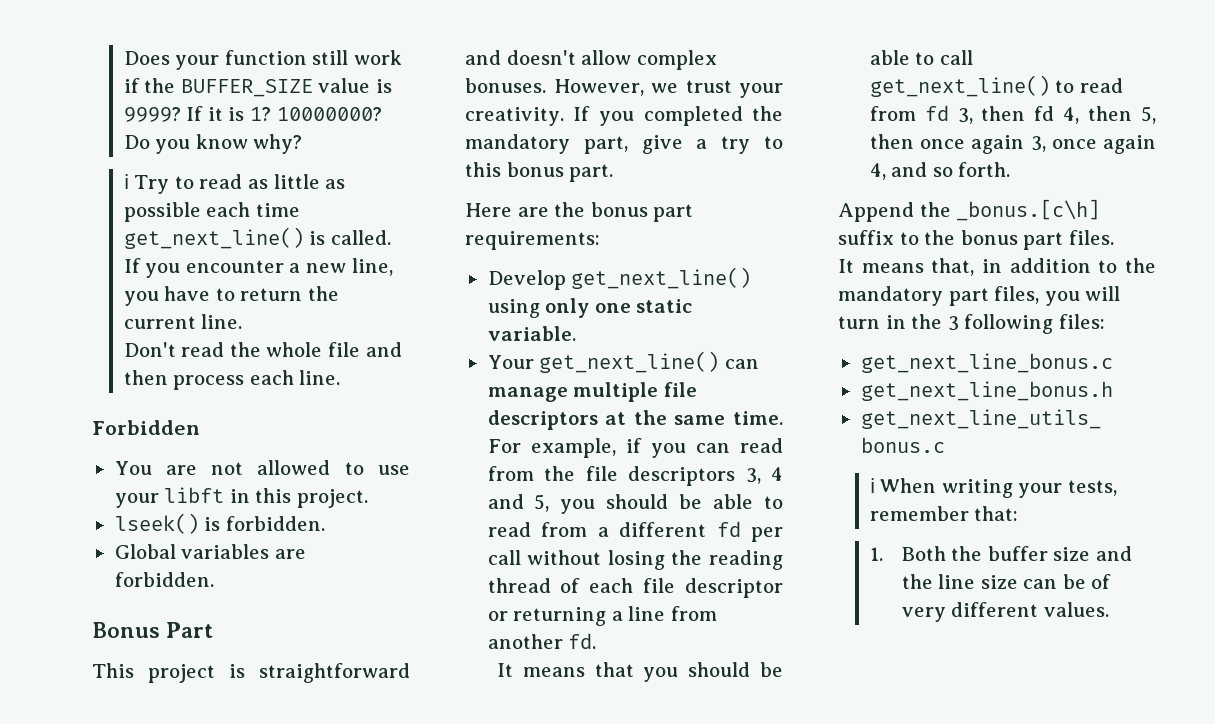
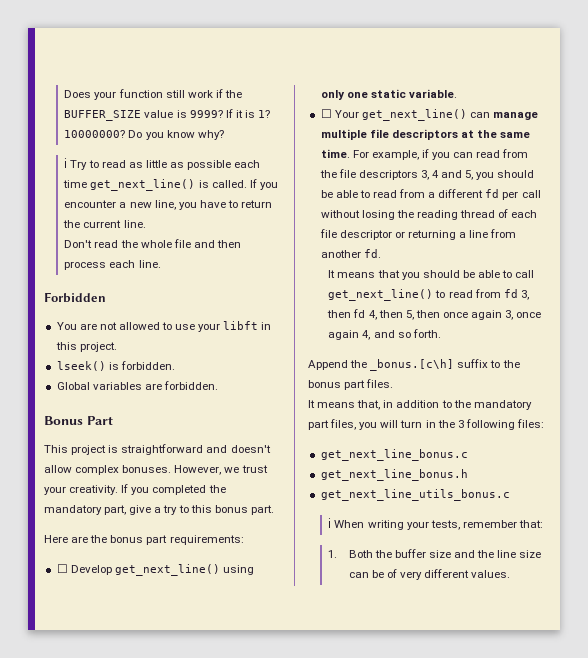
(600, 240) none -> [56,564,68,573] ☐
(576, 333) none -> [320,109,332,118] ☐

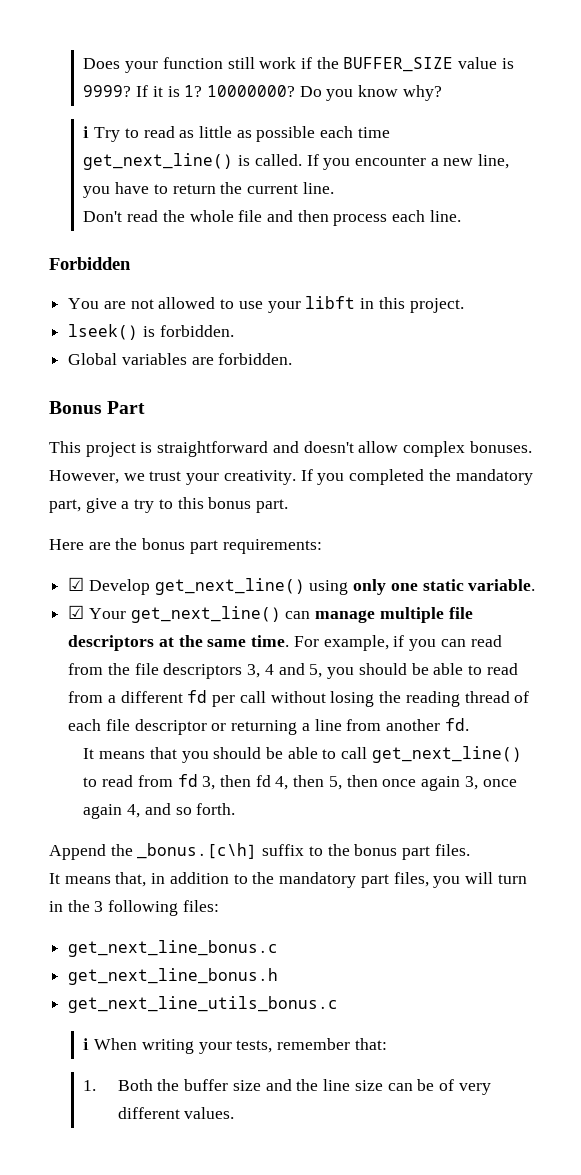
[56,564,68,573] ☐ -> [68,577,85,591] ☑
[320,109,332,118] ☐ -> [68,605,85,619] ☑

